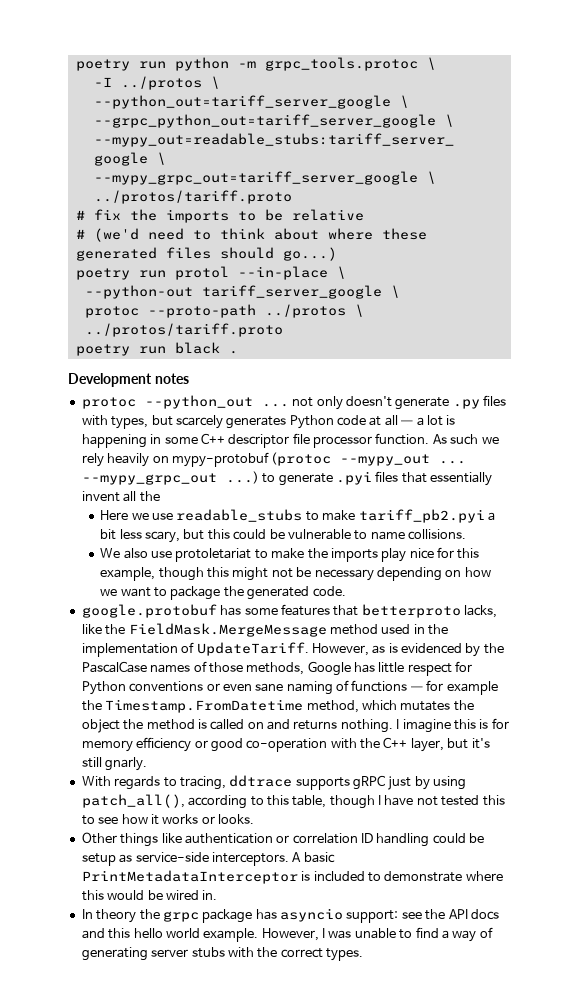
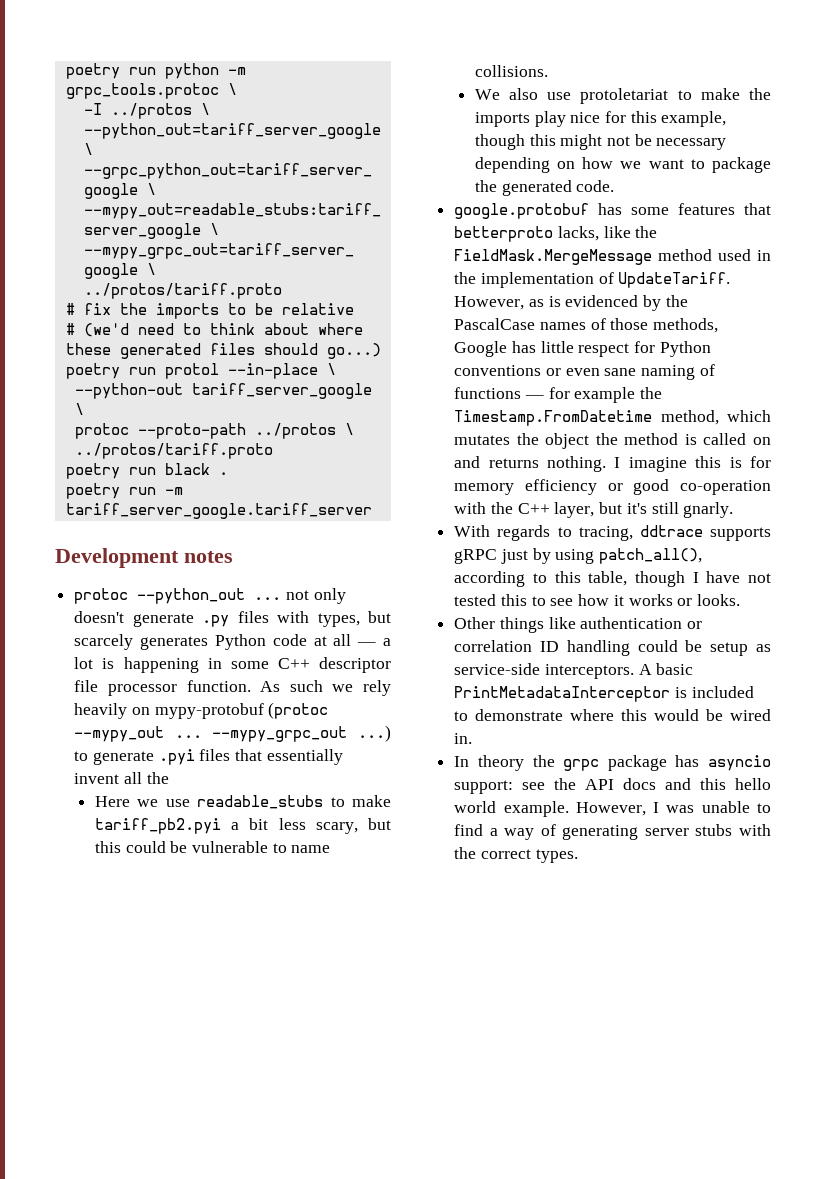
(238, 352) none -> [65,483,183,499] [65,503,372,519] // poetry run -m tariff_server_google.tariff_server

